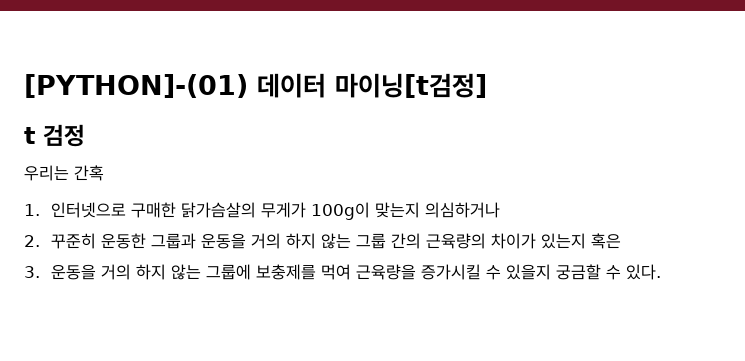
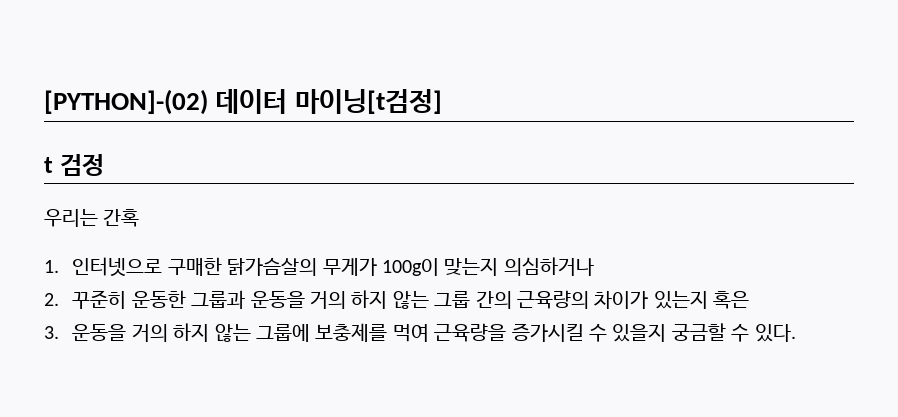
[24,74,248,98] [PYTHON]-(01) -> [44,89,208,115] [PYTHON]-(02)

